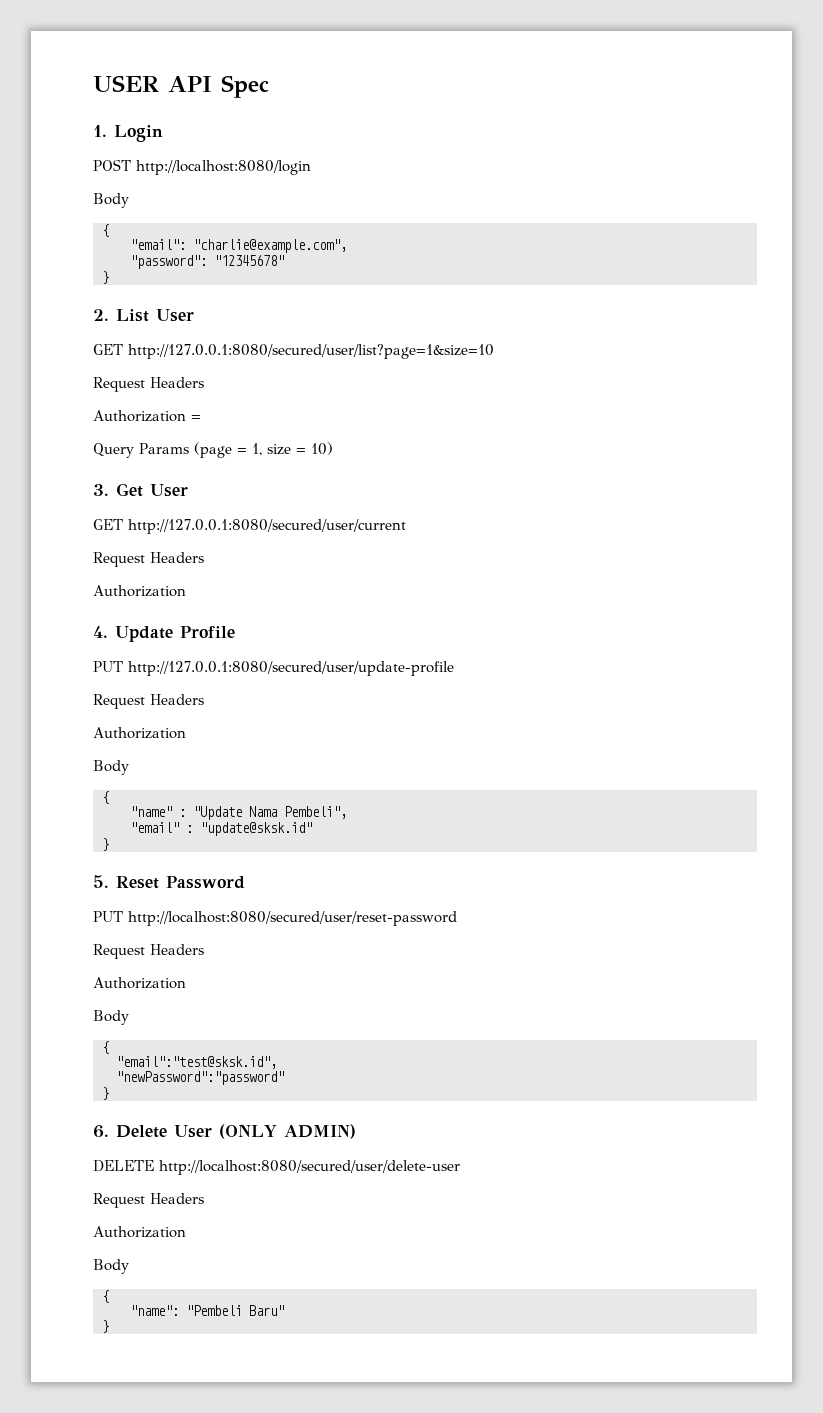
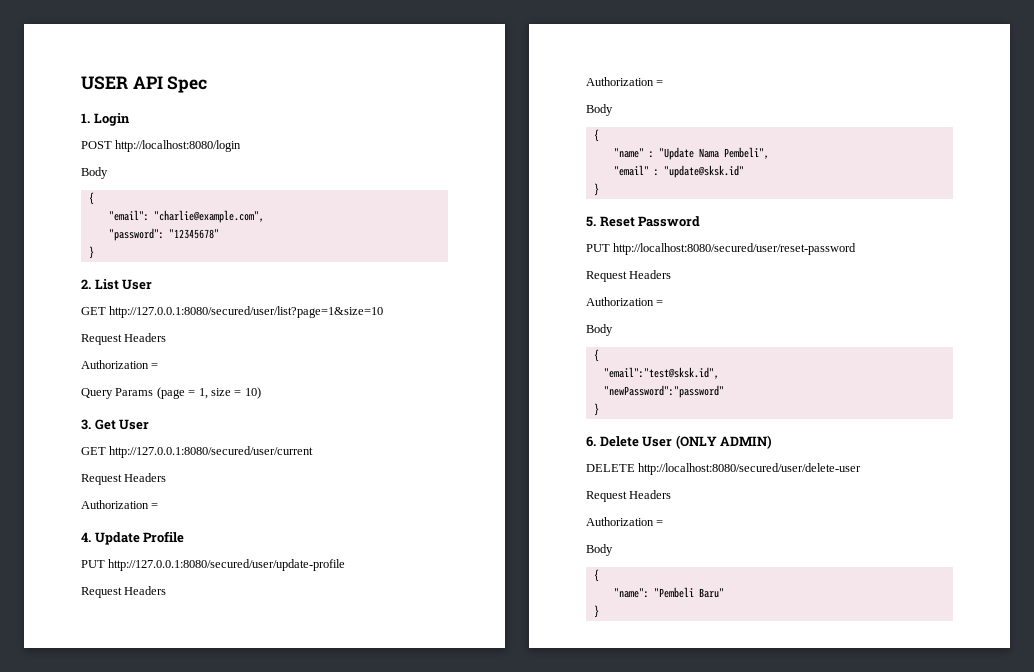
(186, 591) none -> [151,503,159,509] =
(186, 733) none -> [656,80,664,86] =
(186, 983) none -> [656,300,664,306] =
(186, 1232) none -> [656,520,664,526] =

